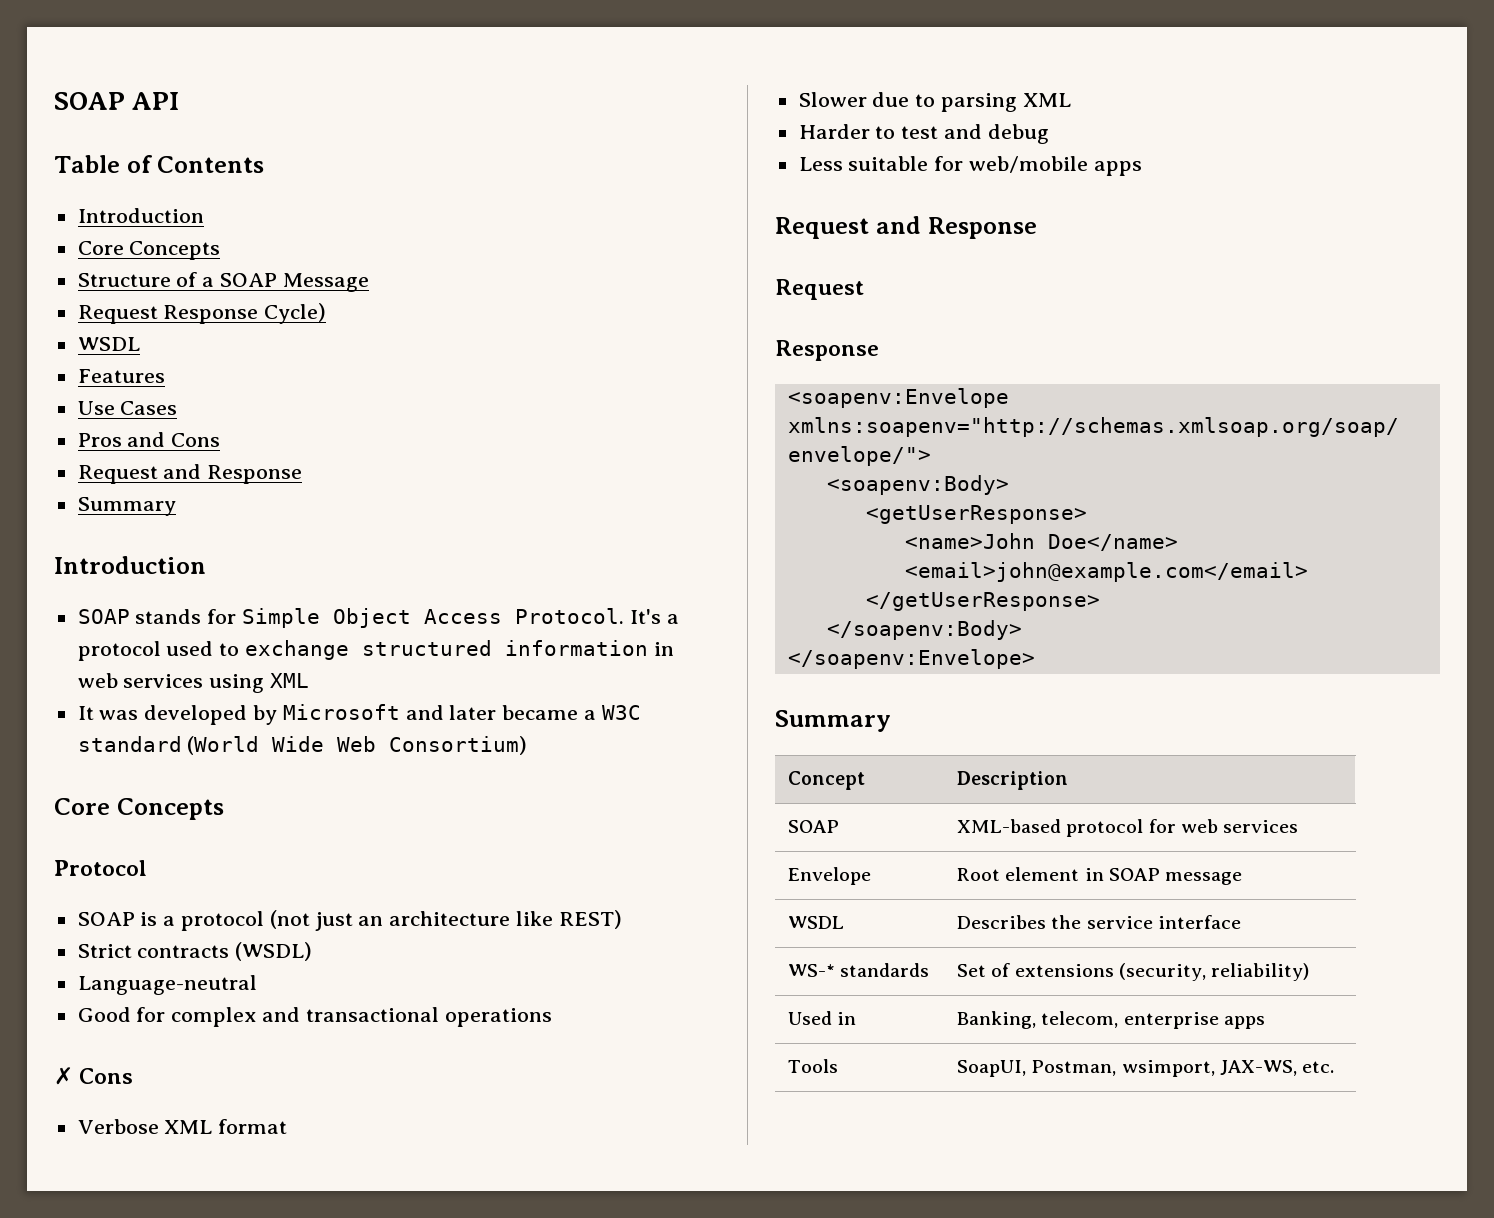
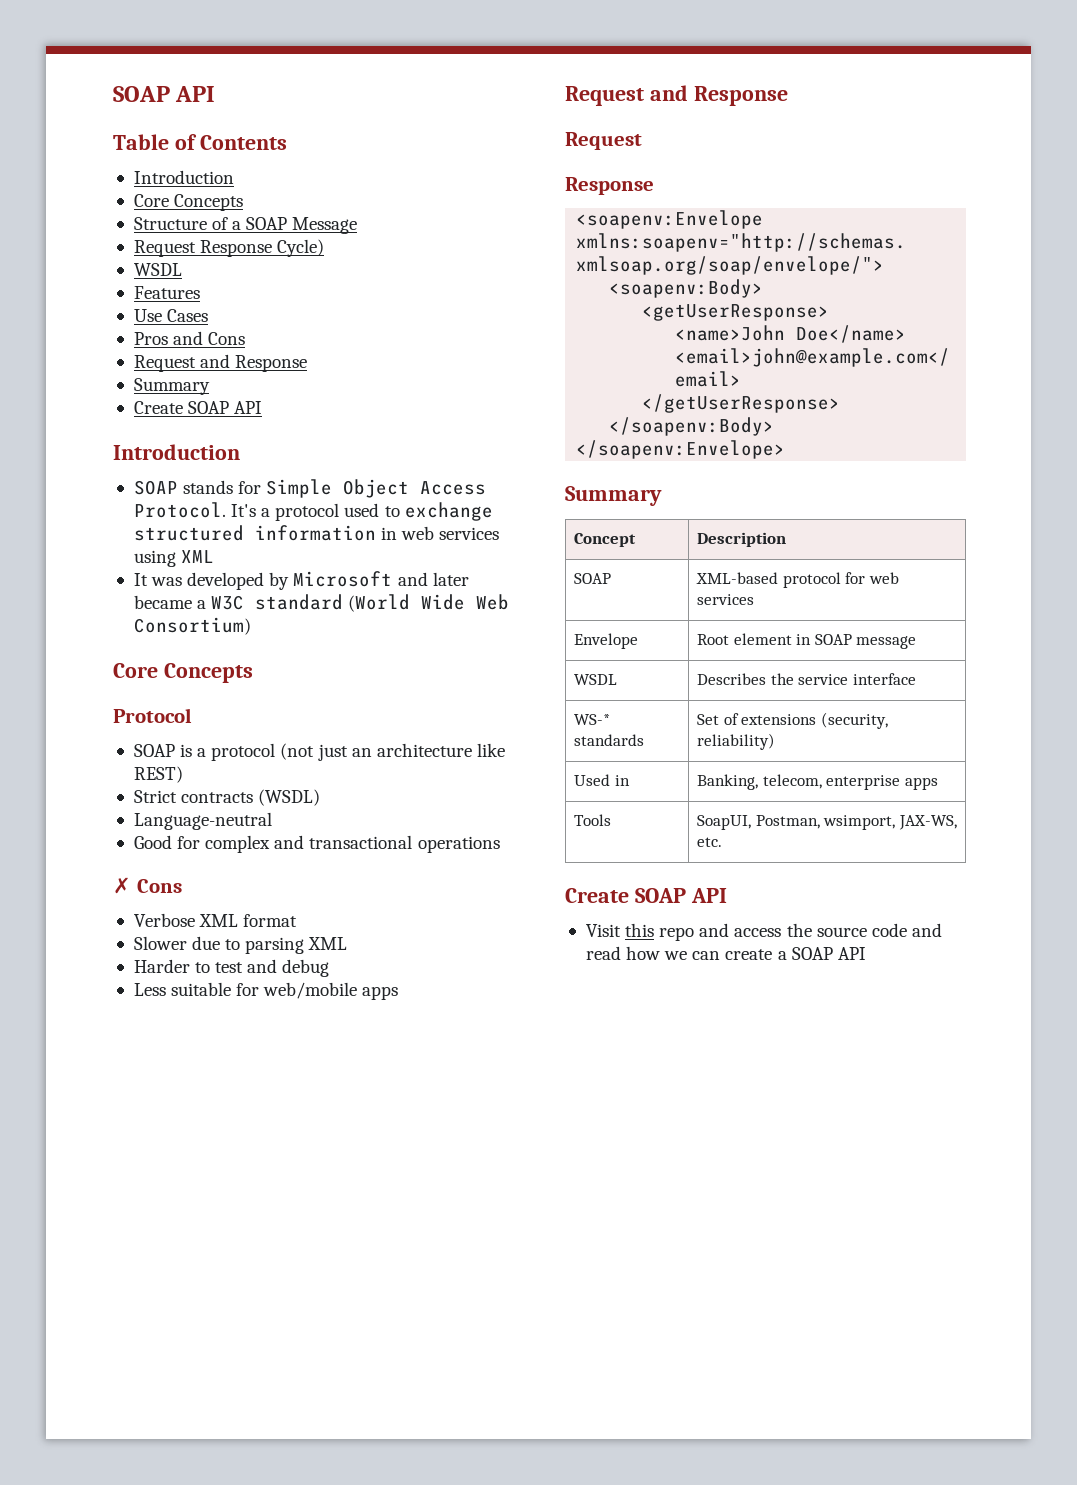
(176, 506) none -> [133,401,263,414] // Create SOAP API
(1335, 1067) none -> [565,888,727,903] [585,923,942,941] [585,946,866,960] // Create SOAP API // Visit this repo and access the source code and read how we can create a SOAP API

